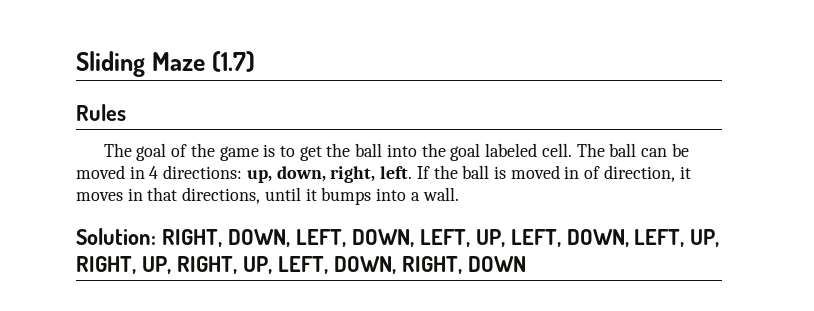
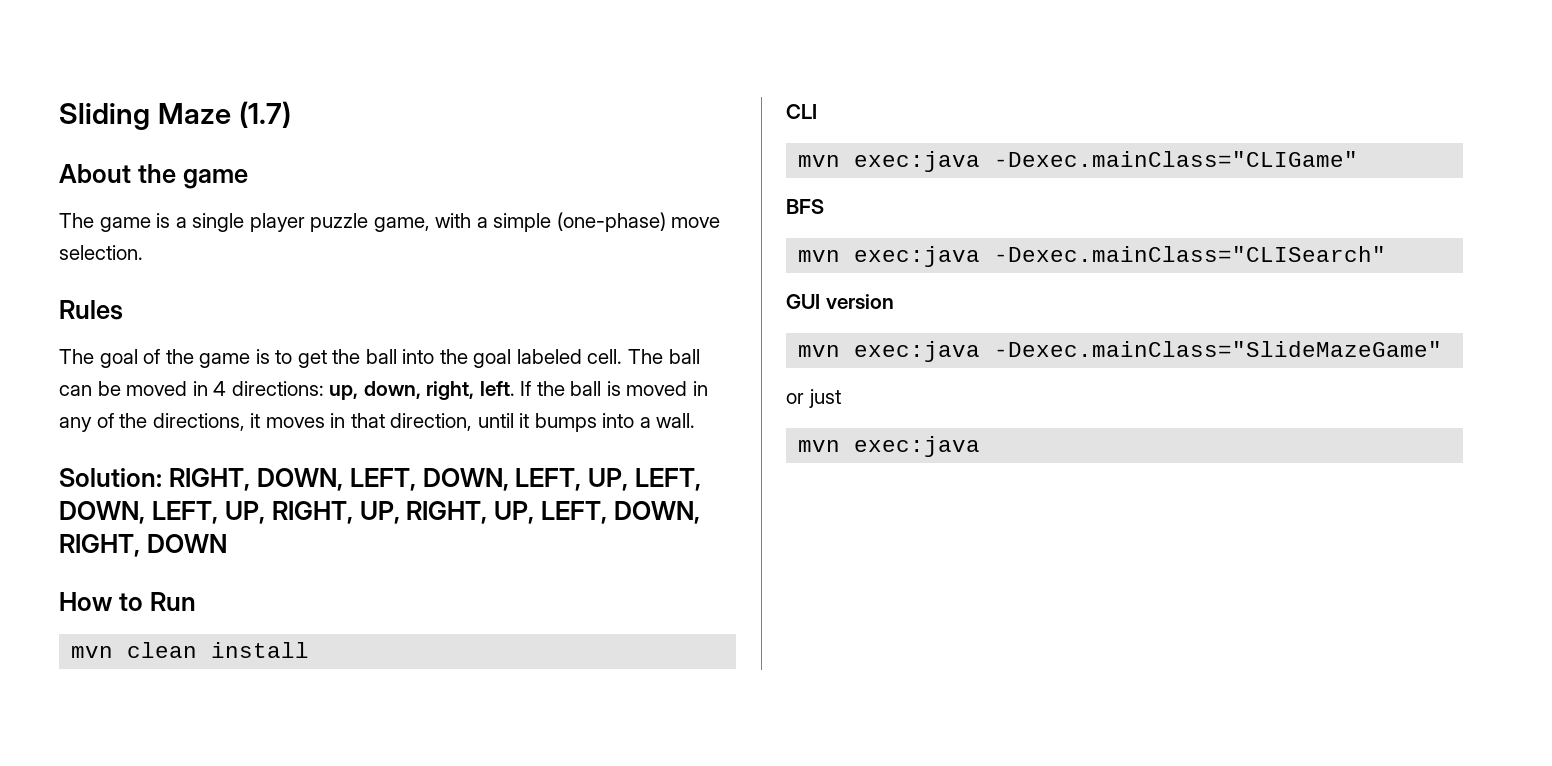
(255, 61) none -> [59,164,248,189] [59,212,721,232] [59,245,143,260] // About the game // The game is a single player puzzle game, with a simple (one-phase) move selection.
[584,165,675,182] of direction, -> [59,413,245,432] any of the directions,
[182,187,261,204] directions, -> [390,413,473,431] direction,
(526, 264) none -> [59,592,196,611] [71,642,310,658] [786,104,817,119] [798,151,1359,172] [786,199,824,214] [798,246,1387,267] [786,294,894,309] [798,341,1443,362] [786,389,841,408] [798,436,981,457] // How to Run // mvn clean install // CLI // mvn exec:java -Dexec.mainClass="CLIGame" // BFS // mvn exec:java -Dexec.mainClass="CLISearch" // GUI version // mvn exec:java -Dexec.mainClass="SlideMazeGame" // or just // mvn exec:java

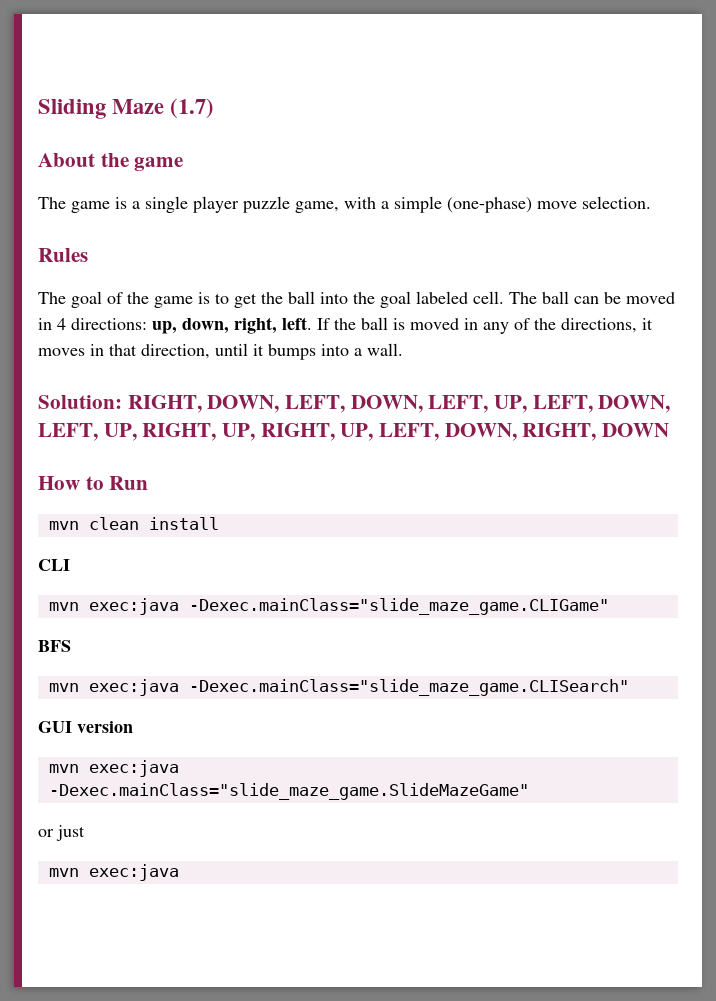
[994,151,1359,167] -Dexec.mainClass="CLIGame" -> [188,598,609,615] -Dexec.mainClass="slide_maze_game.CLIGame"
[994,246,1387,262] -Dexec.mainClass="CLISearch" -> [188,679,629,696] -Dexec.mainClass="slide_maze_game.CLISearch"
[994,341,1443,357] -Dexec.mainClass="SlideMazeGame" -> [48,783,529,800] -Dexec.mainClass="slide_maze_game.SlideMazeGame"

